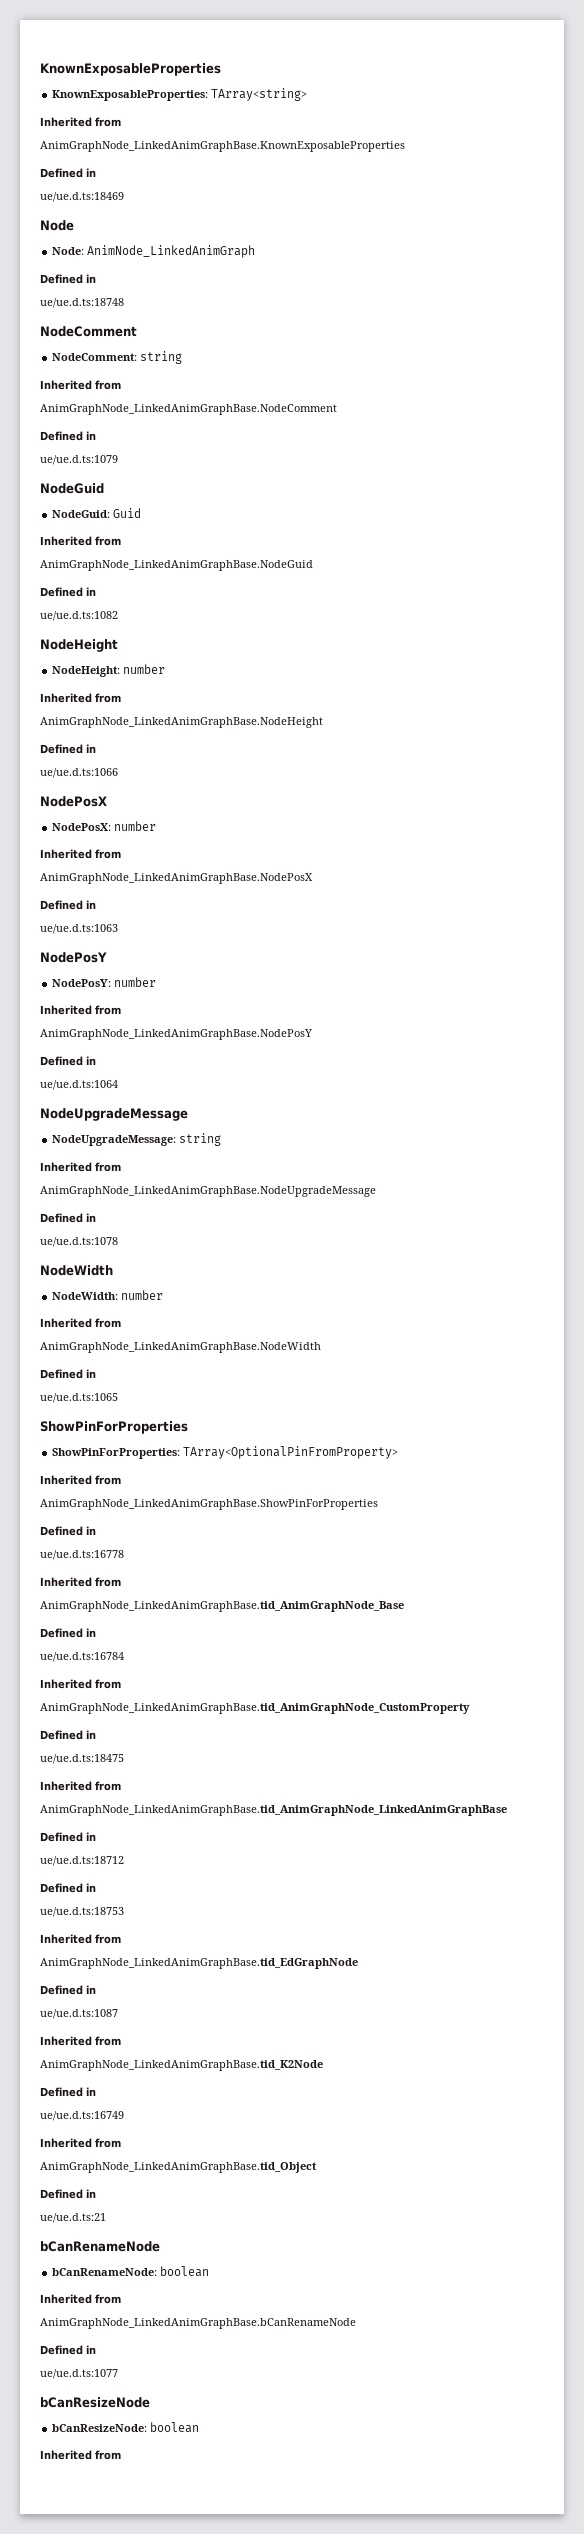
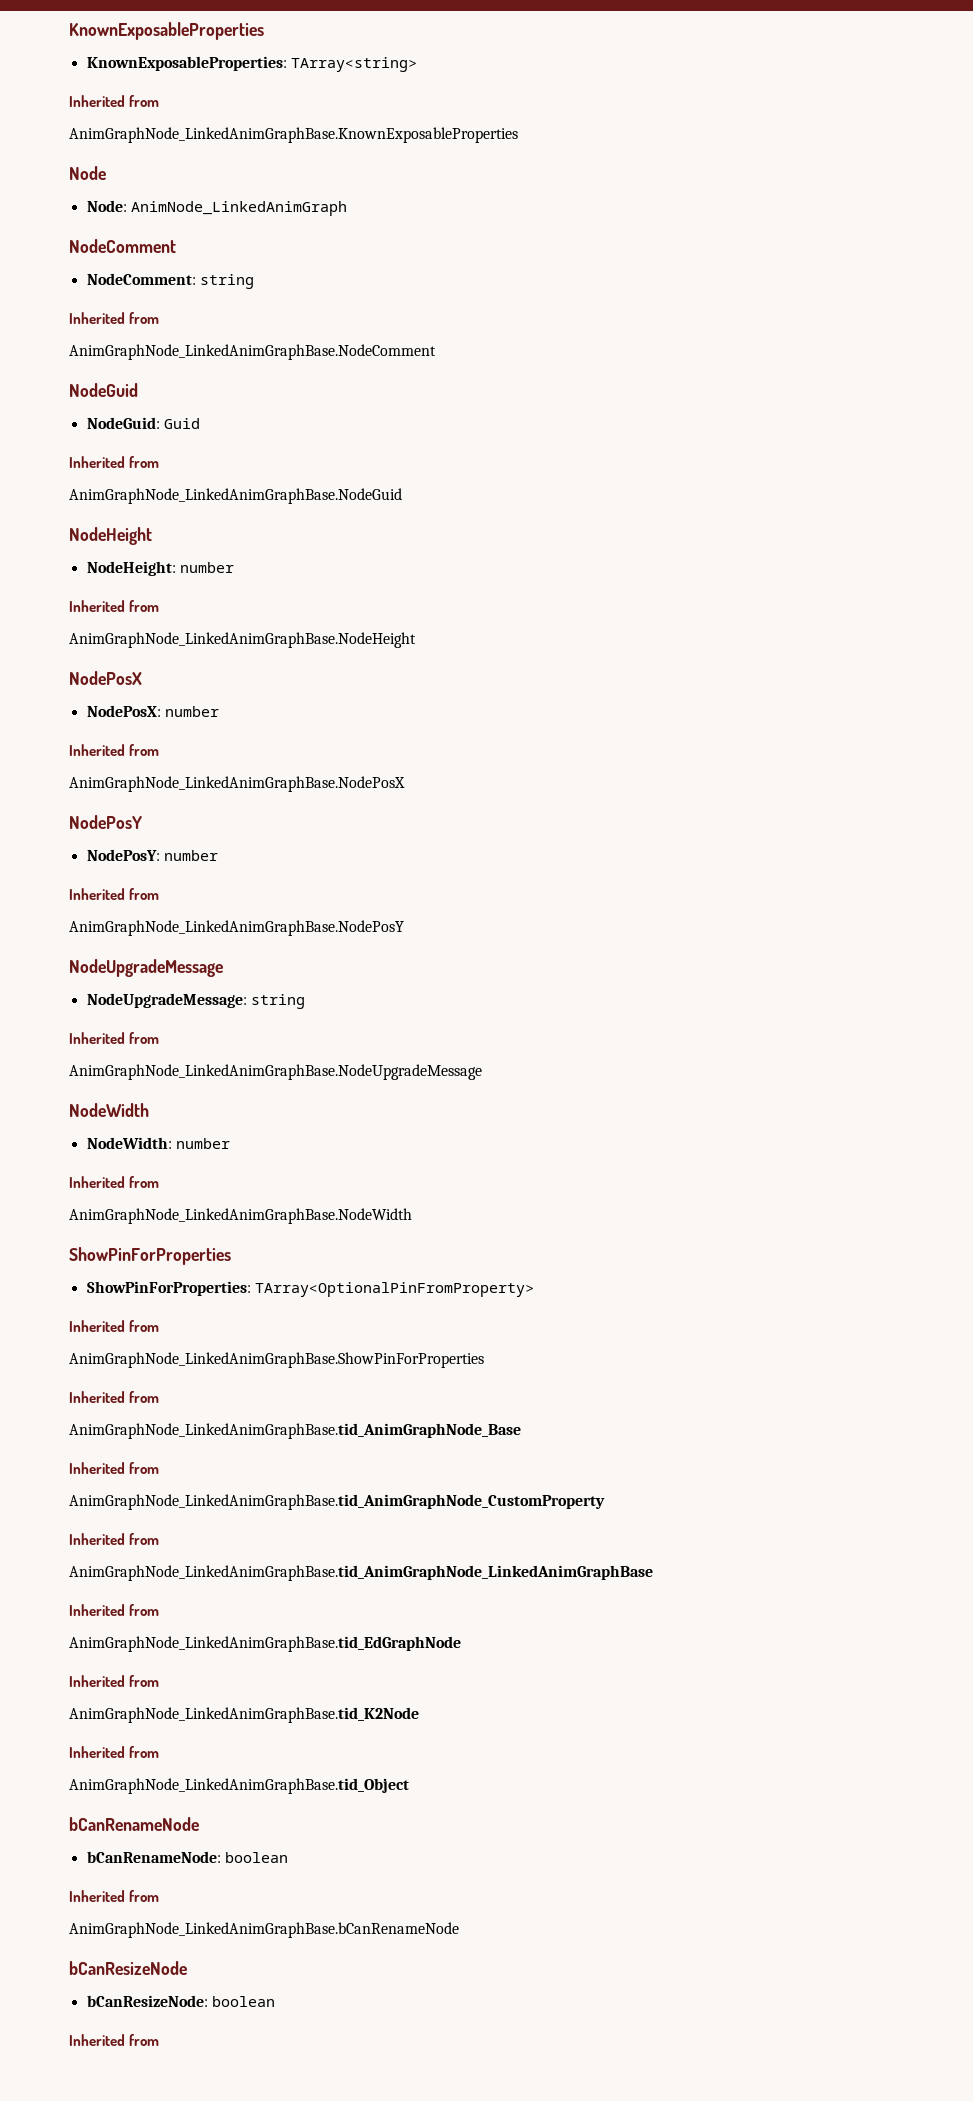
[40,168,96,178] [40,192,124,202] // Defined in // ue/ue.d.ts:18469 -> (518, 135) none
[40,274,96,284] [40,298,124,308] // Defined in // ue/ue.d.ts:18748 -> (347, 208) none
[40,431,96,441] [40,455,118,465] // Defined in // ue/ue.d.ts:1079 -> (436, 352) none
[40,587,96,597] [40,611,118,621] // Defined in // ue/ue.d.ts:1082 -> (402, 496) none
[40,744,96,754] [40,768,118,778] // Defined in // ue/ue.d.ts:1066 -> (416, 640) none
[40,900,96,910] [40,924,118,934] // Defined in // ue/ue.d.ts:1063 -> (405, 784) none
[40,1056,96,1066] [40,1080,118,1090] // Defined in // ue/ue.d.ts:1064 -> (404, 928) none
[40,1213,96,1223] [40,1237,118,1247] // Defined in // ue/ue.d.ts:1078 -> (482, 1072) none
[40,1369,96,1379] [40,1393,118,1403] // Defined in // ue/ue.d.ts:1065 -> (412, 1216) none
[40,1526,96,1536] [40,1550,124,1560] // Defined in // ue/ue.d.ts:16778 -> (484, 1360) none
[40,1628,96,1638] [40,1652,124,1662] // Defined in // ue/ue.d.ts:16784 -> (521, 1431) none
[40,1730,96,1740] [40,1754,124,1764] // Defined in // ue/ue.d.ts:18475 -> (605, 1502) none
[40,1832,96,1842] [40,1856,124,1866] [40,1883,96,1893] [40,1907,124,1917] // Defined in // ue/ue.d.ts:18712 // Defined in // ue/ue.d.ts:18753 -> (653, 1573) none
[40,1985,96,1995] [40,2009,118,2019] // Defined in // ue/ue.d.ts:1087 -> (461, 1644) none
[40,2087,96,2097] [40,2111,124,2121] // Defined in // ue/ue.d.ts:16749 -> (419, 1715) none
[40,2189,96,2199] [40,2213,106,2223] // Defined in // ue/ue.d.ts:21 -> (409, 1786) none
[40,2345,96,2355] [40,2369,118,2379] // Defined in // ue/ue.d.ts:1077 -> (459, 1930) none

